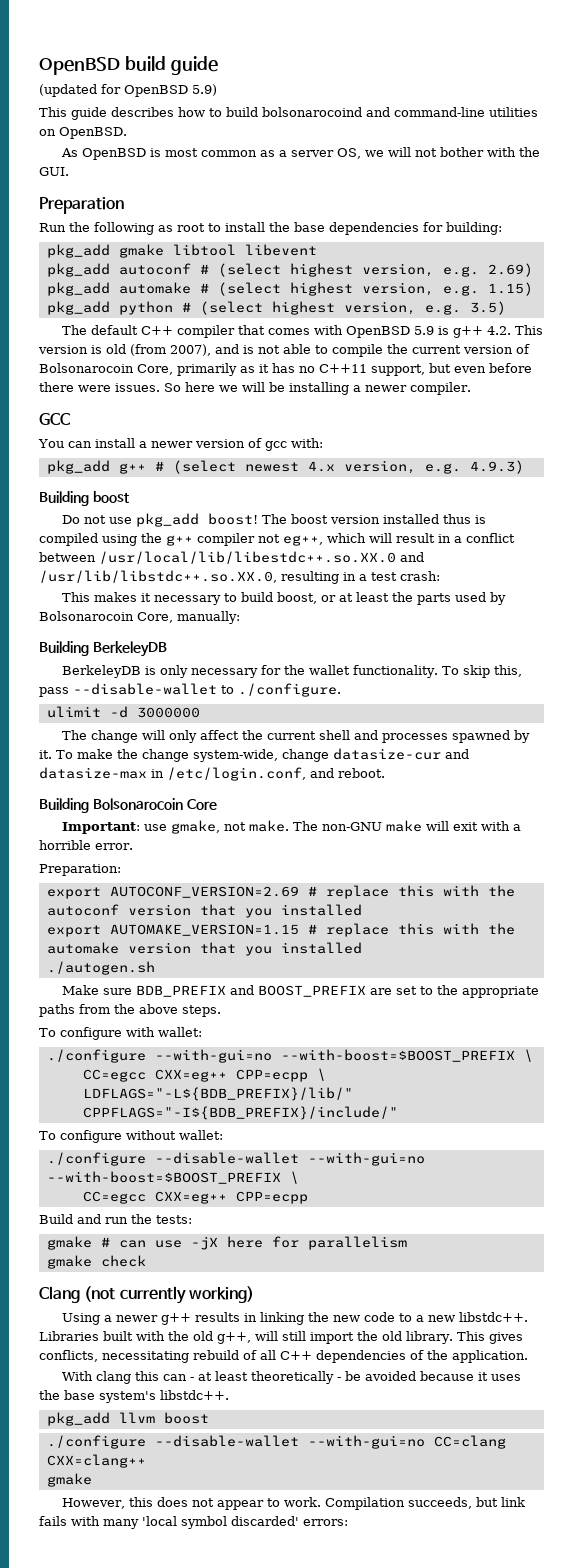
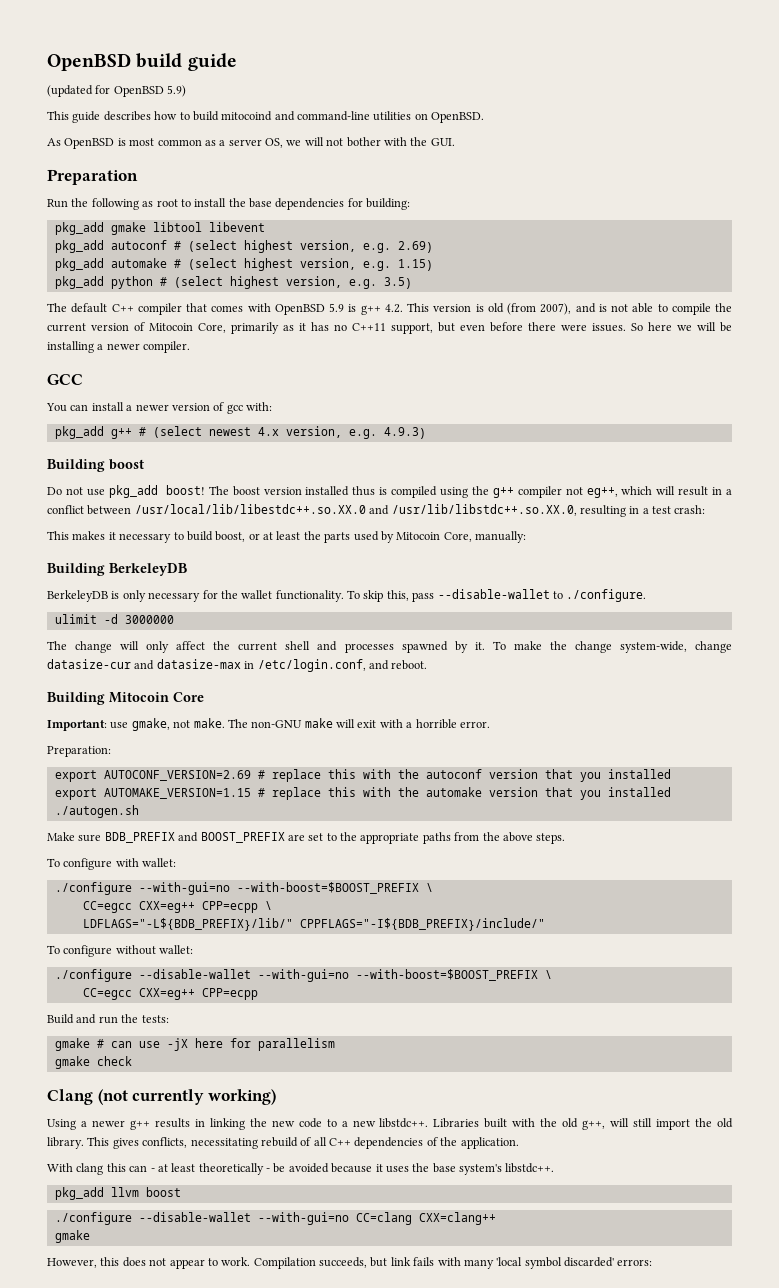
[262,107,362,117] bolsonarocoind -> [221,111,273,121] mitocoind
[39,363,134,373] Bolsonarocoin -> [149,323,193,331] Mitocoin
[39,611,134,621] Bolsonarocoin -> [396,532,441,540] Mitocoin
[92,798,183,810] Bolsonarocoin -> [109,692,169,703] Mitocoin

